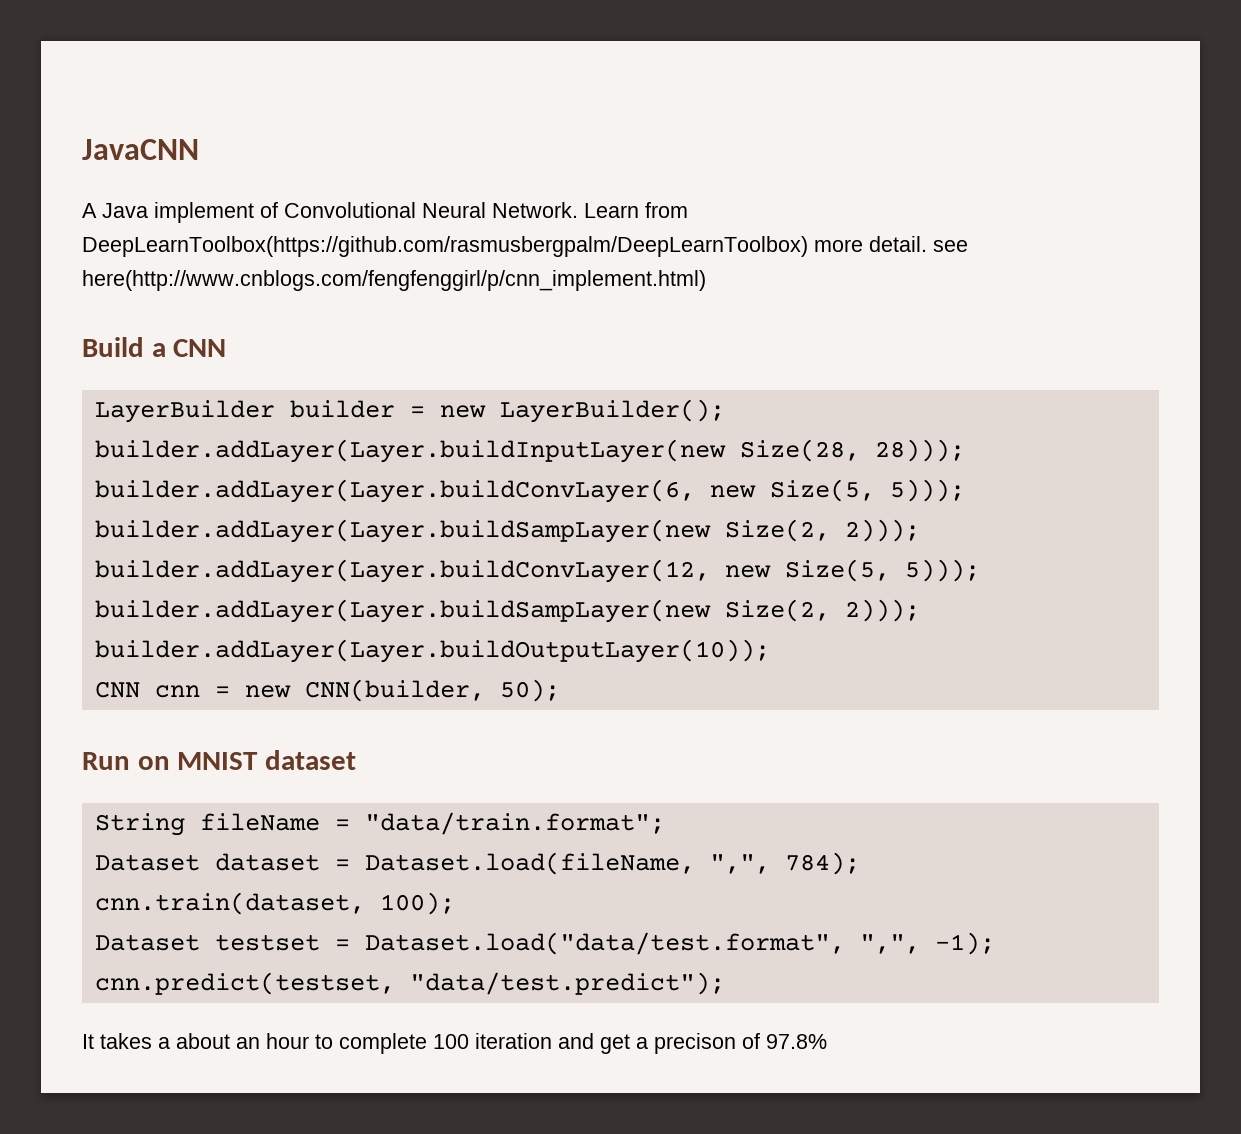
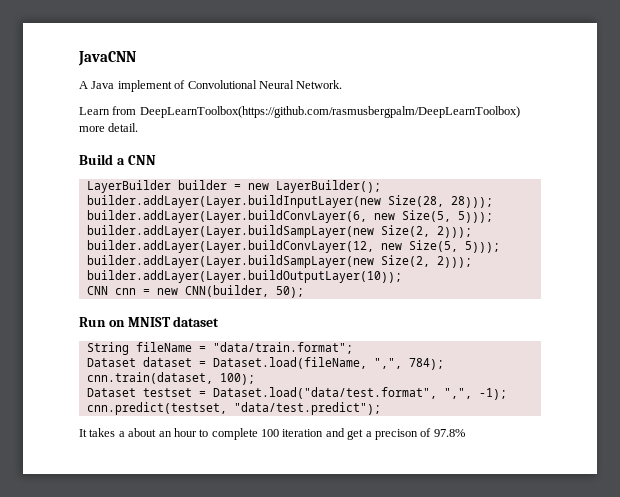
(578, 210) none -> (343, 84) //
[933,240,968,252] [82,270,706,291] see here(http://www.cnblogs.com/fengfenggirl/p/cnn_implement.html) -> (139, 127) none

